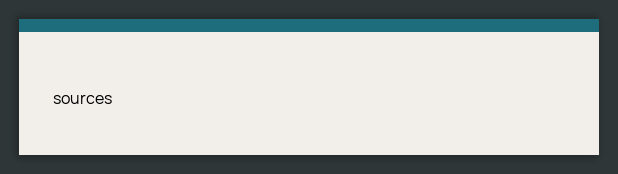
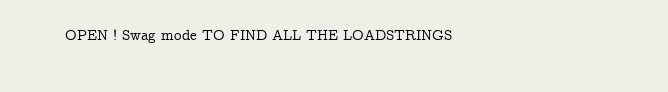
[53,94,112,104] sources -> [65,29,452,43] OPEN ! Swag mode TO FIND ALL THE LOADSTRINGS

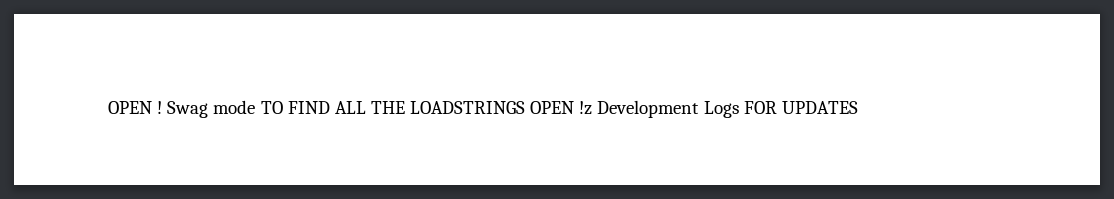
(452, 34) none -> [530,100,858,118] OPEN !z Development Logs FOR UPDATES

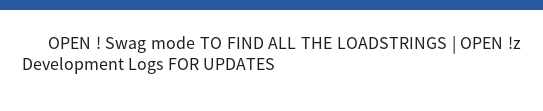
(526, 107) none -> [451,36,456,54] |

